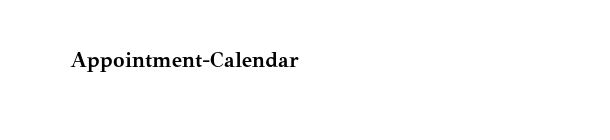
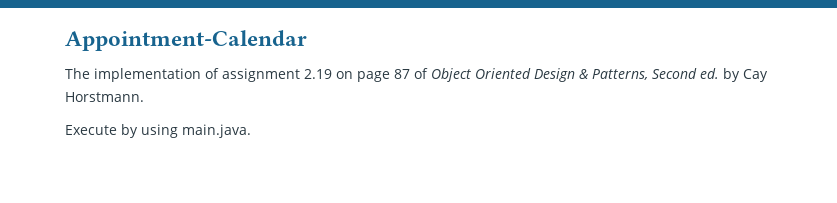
(299, 61) none -> [65,68,768,82] [65,92,144,102] [65,124,251,138] // The implementation of assignment 2.19 on page 87 of Object Oriented Design & Patterns, Second ed. by Cay Horstmann. // Execute by using main.java.

